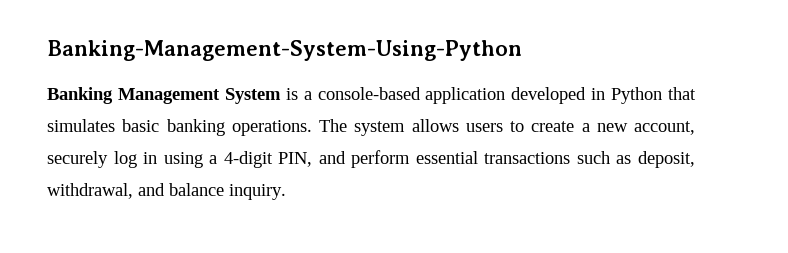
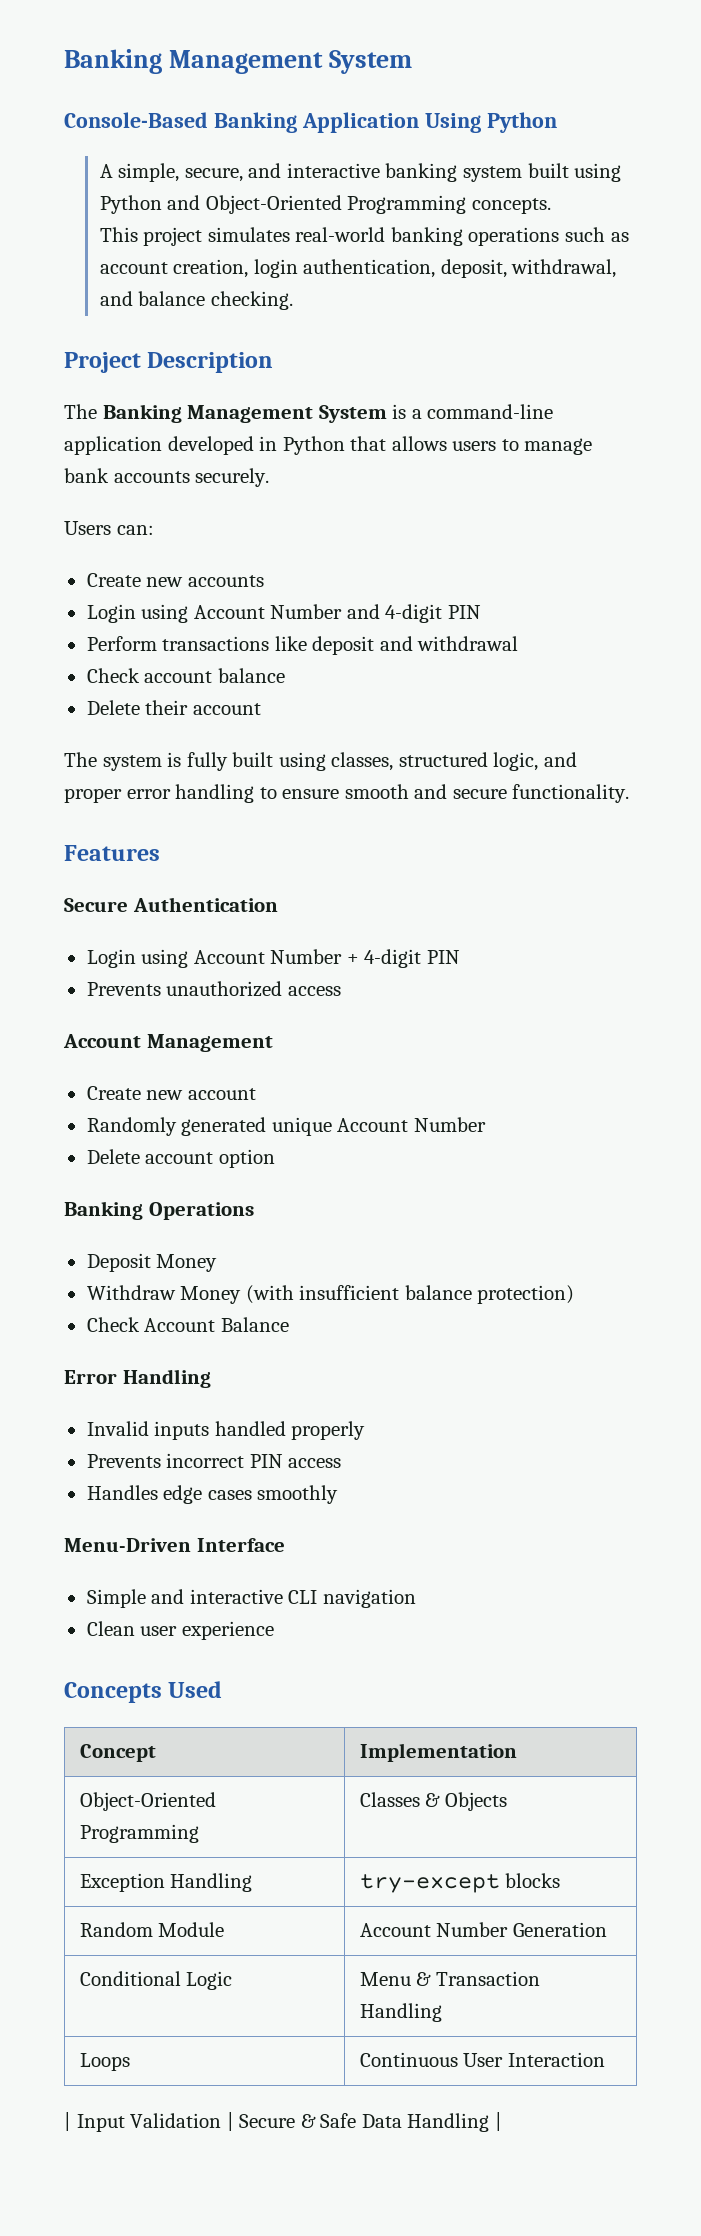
[47,40,522,61] Banking-Management-System-Using-Python // -> [64,49,413,74] [64,112,557,133] [99,163,622,182] [99,195,551,214] [99,227,629,246] [99,259,617,278] [99,291,293,310] [64,352,274,373] [64,404,97,419] Banking Management System // Console-Based Banking Application Using Python // A simple, secure, and interactive banking system built using Python and Object-Oriented Programming concepts. // This project simulates real-world banking operations such as account creation, login authentication, deposit, withdrawal, and balance checking. // Project Description // The
[317,87,421,100] console-based -> [427,404,554,419] command-line
[47,119,695,136] [47,150,696,168] [47,183,286,200] simulates basic banking operations. The system allows users to create a new account, securely log in using a 4-digit PIN, and perform essential transactions such as deposit, withdrawal, and balance inquiry. -> [391,436,593,455] [64,468,270,487] [64,521,154,535] [86,573,264,587] [86,604,481,623] [86,636,519,655] [86,668,285,683] [86,700,261,715] [64,752,577,771] [64,784,630,803] [64,845,160,861] [64,897,278,912] [86,949,460,968] [86,981,341,997] [63,1034,273,1052] [86,1086,256,1100] [86,1117,486,1136] [86,1149,275,1168] [64,1201,254,1220] [86,1253,218,1272] [86,1285,575,1304] [86,1317,289,1332] [64,1369,211,1388] [86,1421,366,1440] [86,1453,342,1468] [86,1485,339,1504] [64,1538,285,1552] [86,1589,416,1608] [86,1621,274,1640] [64,1681,223,1703] [79,1744,156,1762] [359,1743,517,1762] [79,1792,216,1811] [79,1824,199,1843] [359,1792,507,1811] [79,1873,253,1892] [359,1873,561,1893] [79,1922,225,1937] [359,1922,607,1937] [79,1971,233,1990] [359,1971,540,1986] [359,2003,442,2022] [79,2053,130,2071] [359,2052,605,2067] [64,2112,502,2132] allows users to manage bank accounts securely. // Users can: // Create new accounts // Login using Account Number and 4-digit PIN // Perform transactions like deposit and withdrawal // Check account balance // Delete their account // The system is fully built using classes, structured logic, and proper error handling to ensure smooth and secure functionality. // Features // Secure Authentication // Login using Account Number + 4-digit PIN // Prevents unauthorized access // Account Management // Create new account // Randomly generated unique Account Number // Delete account option // Banking Operations // Deposit Money // Withdraw Money (with insufficient balance protection) // Check Account Balance // Error Handling // Invalid inputs handled properly // Prevents incorrect PIN access // Handles edge cases smoothly // Menu-Driven Interface // Simple and interactive CLI navigation // Clean user experience // Concepts Used // Concept | Implementation // Object-Oriented Programming | Classes & Objects // Exception Handling | try-except blocks // Random Module | Account Number Generation // Conditional Logic | Menu & Transaction Handling // Loops | Continuous User Interaction // | Input Validation | Secure & Safe Data Handling |

